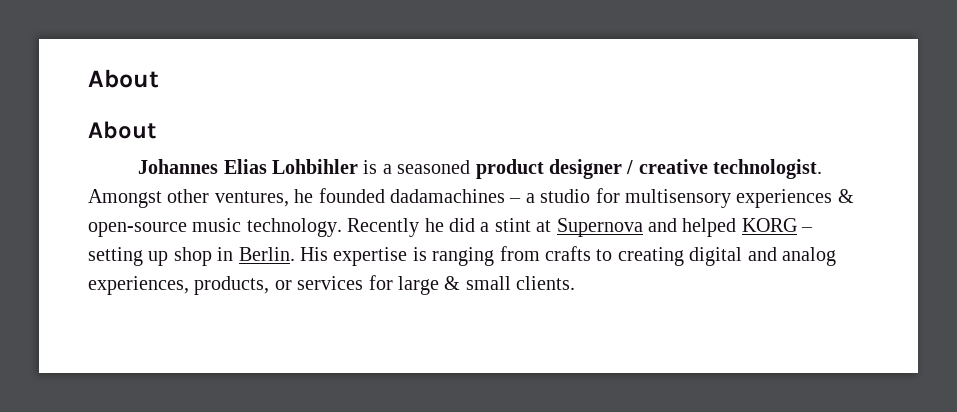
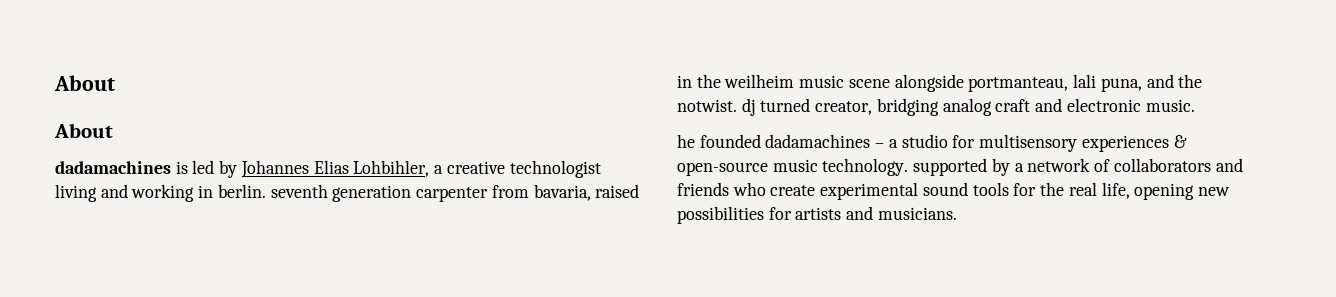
[138,159,823,179] [88,189,289,208] Johannes Elias Lohbihler is a seasoned product designer / creative technologist. Amongst other ventures, -> [55,160,601,178] [55,184,640,202] [677,74,1203,92] [677,98,1195,116] dadamachines is led by Johannes Elias Lohbihler, a creative technologist living and working in berlin. seventh generation carpenter from bavaria, raised in the weilheim music scene alongside portmanteau, lali puna, and the notwist. dj turned creator, bridging analog craft and electronic music. //
[347,218,814,237] [88,246,836,266] [88,275,576,295] Recently he did a stint at Supernova and helped KORG – setting up shop in Berlin. His expertise is ranging from crafts to creating digital and analog experiences, products, or services for large & small clients. -> [913,158,1243,176] [677,182,1230,200] [677,206,957,224] supported by a network of collaborators and friends who create experimental sound tools for the real life, opening new possibilities for artists and musicians.

